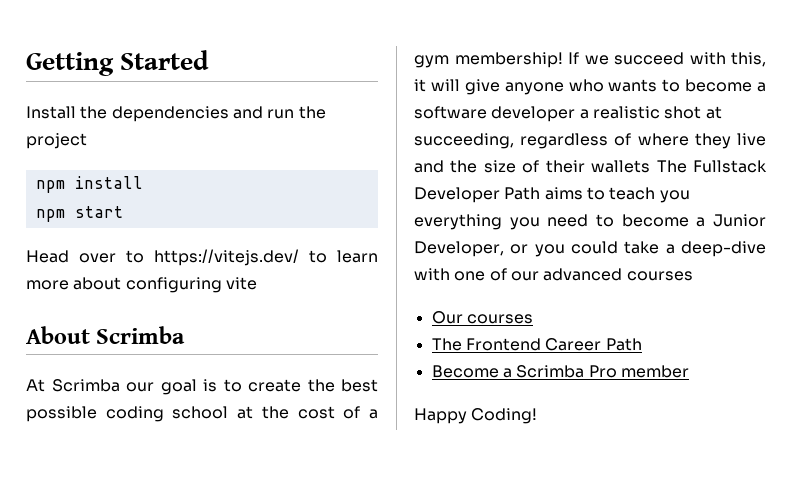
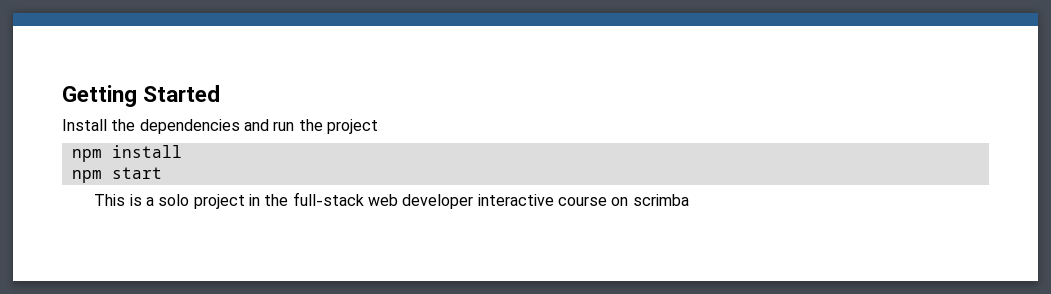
[26,249,378,266] [26,277,257,293] [26,326,186,344] [26,379,378,395] [26,406,379,422] [414,52,766,68] [414,79,766,95] [414,106,722,122] [414,133,766,149] [414,160,767,173] [414,187,690,203] [414,214,766,230] [414,241,766,257] [414,268,693,281] [431,311,533,324] [431,338,642,351] [431,365,689,378] [414,408,538,424] Head over to https://vitejs.dev/ to learn more about configuring vite // About Scrimba // At Scrimba our goal is to create the best possible coding school at the cost of a gym membership! If we succeed with this, it will give anyone who wants to become a software developer a realistic shot at succeeding, regardless of where they live and the size of their wallets The Fullstack Developer Path aims to teach you everything you need to become a Junior Developer, or you could take a deep-dive with one of our advanced courses // Our courses // The Frontend Career Path // Become a Scrimba Pro member // Happy Coding! -> [94,192,689,209] This is a solo project in the full-stack web developer interactive course on scrimba

